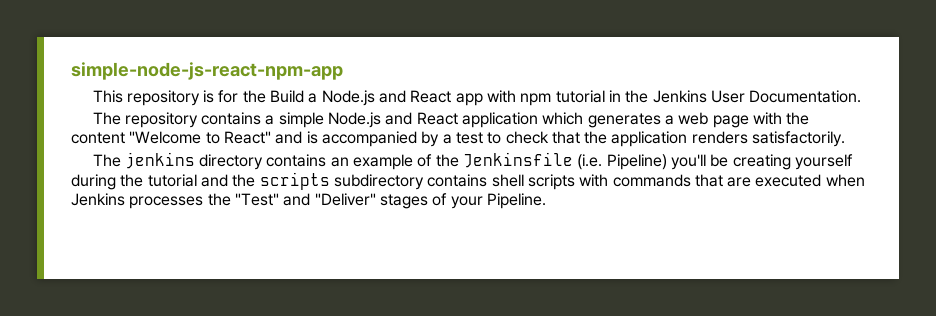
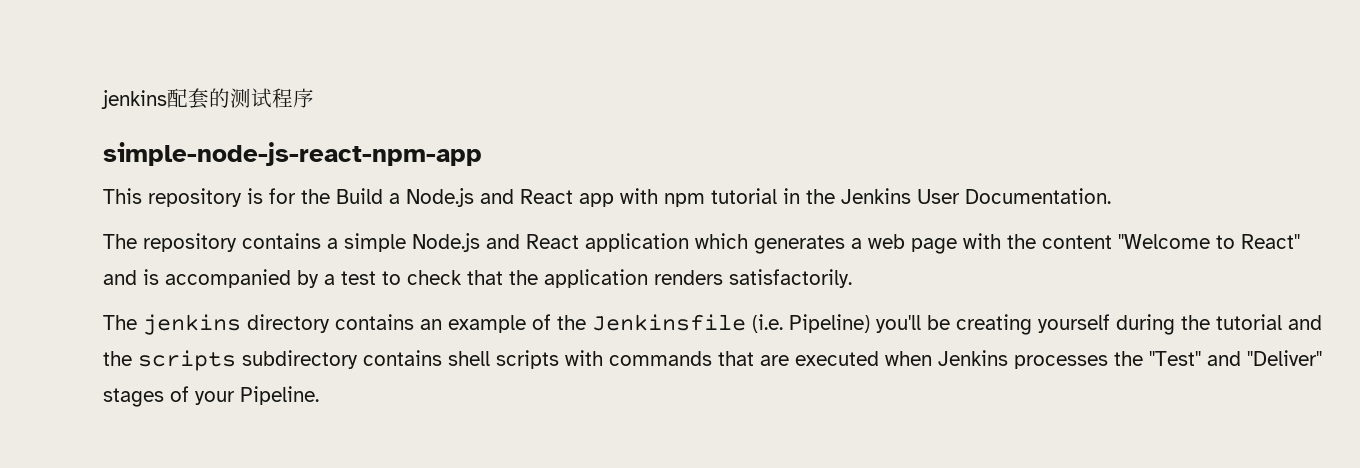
(71, 71) none -> [101,88,314,109] jenkins配套的测试程序 //

